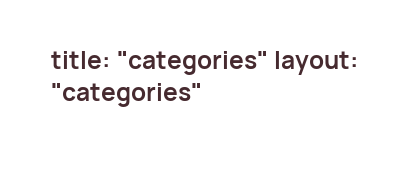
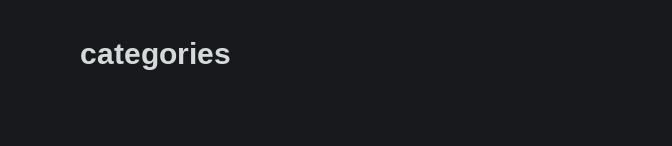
[51,51,359,75] [51,83,202,107] title: "categories" layout: "categories" -> [80,42,231,70] categories

